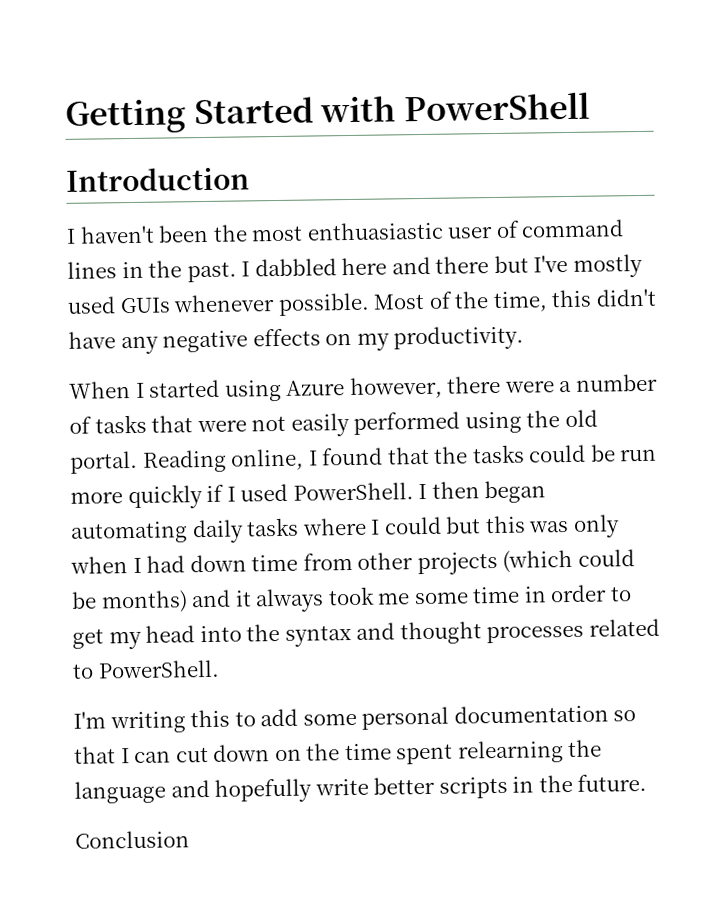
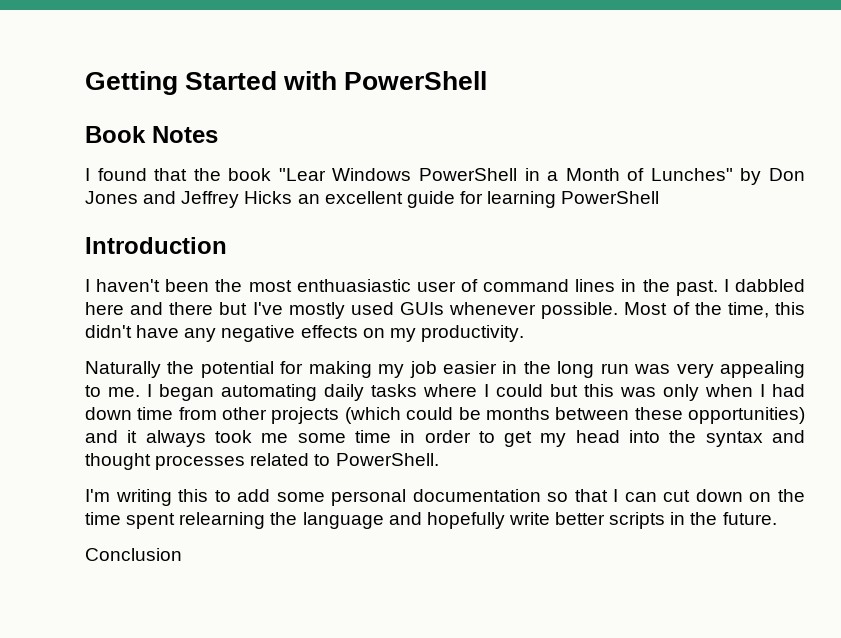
(590, 106) none -> [85,126,218,143] [85,168,805,185] [85,191,660,208] // Book Notes // I found that the book "Lear Windows PowerShell in a Month of Lunches" by Don Jones and Jeffrey Hicks an excellent guide for learning PowerShell
[69,373,658,402] [69,409,598,437] [69,444,658,474] [70,481,480,510] When I started using Azure however, there were a number of tasks that were not easily performed using the old portal. Reading online, I found that the tasks could be run more quickly if I used PowerShell. I then -> [85,361,806,378] [85,384,152,397] Naturally the potential for making my job easier in the long run was very appealing to me. I
[100,590,188,614] months) -> [485,407,806,424] months between these opportunities)

